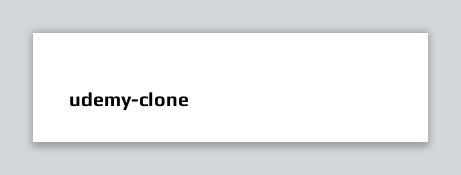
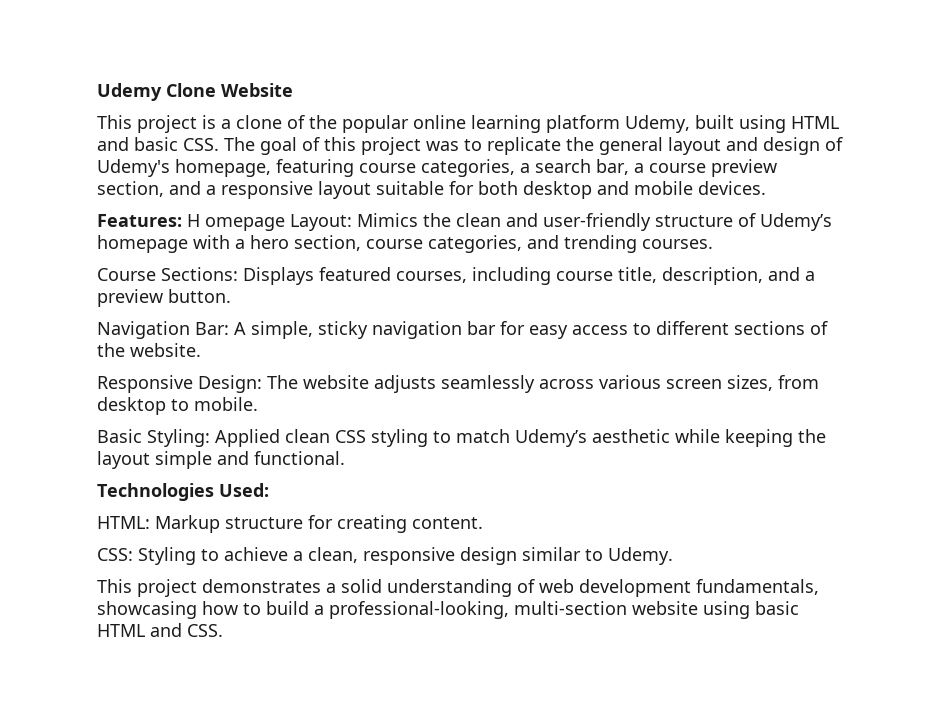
[69,92,189,111] udemy-clone -> [97,83,293,101] [97,115,839,133] [97,137,843,155] [97,159,777,177] [97,181,766,199] [97,213,832,231] [97,235,713,253] [97,267,815,285] [97,289,231,307] [97,321,828,339] [97,343,201,357] [97,375,819,393] [97,397,258,415] [97,429,826,447] [97,451,345,469] [97,483,269,501] [97,515,483,533] [97,547,673,565] [97,579,819,597] [97,601,799,619] [97,623,223,637] Udemy Clone Website // This project is a clone of the popular online learning platform Udemy, built using HTML and basic CSS. The goal of this project was to replicate the general layout and design of Udemy's homepage, featuring course categories, a search bar, a course preview section, and a responsive layout suitable for both desktop and mobile devices. // Features: H omepage Layout: Mimics the clean and user-friendly structure of Udemy’s homepage with a hero section, course categories, and trending courses. // Course Sections: Displays featured courses, including course title, description, and a preview button. // Navigation Bar: A simple, sticky navigation bar for easy access to different sections of the website. // Responsive Design: The website adjusts seamlessly across various screen sizes, from desktop to mobile. // Basic Styling: Applied clean CSS styling to match Udemy’s aesthetic while keeping the layout simple and functional. // Technologies Used: // HTML: Markup structure for creating content. // CSS: Styling to achieve a clean, responsive design similar to Udemy. // This project demonstrates a solid understanding of web development fundamentals, showcasing how to build a professional-looking, multi-section website using basic HTML and CSS.

